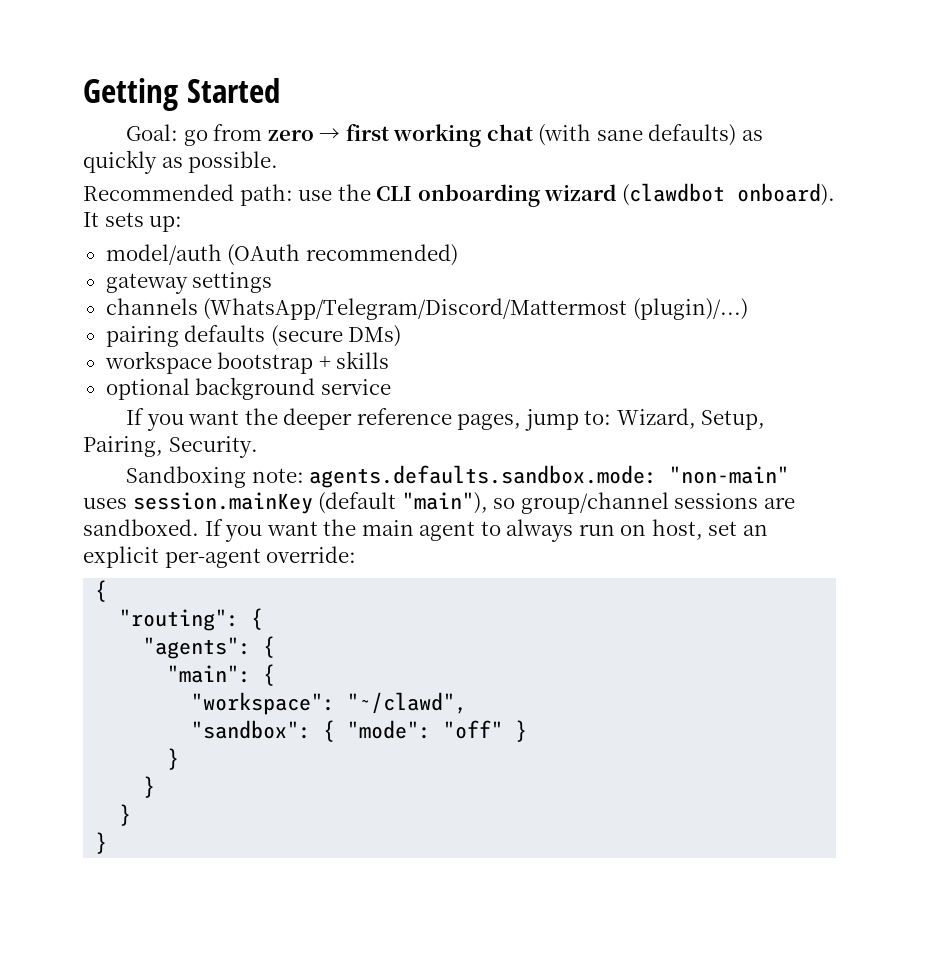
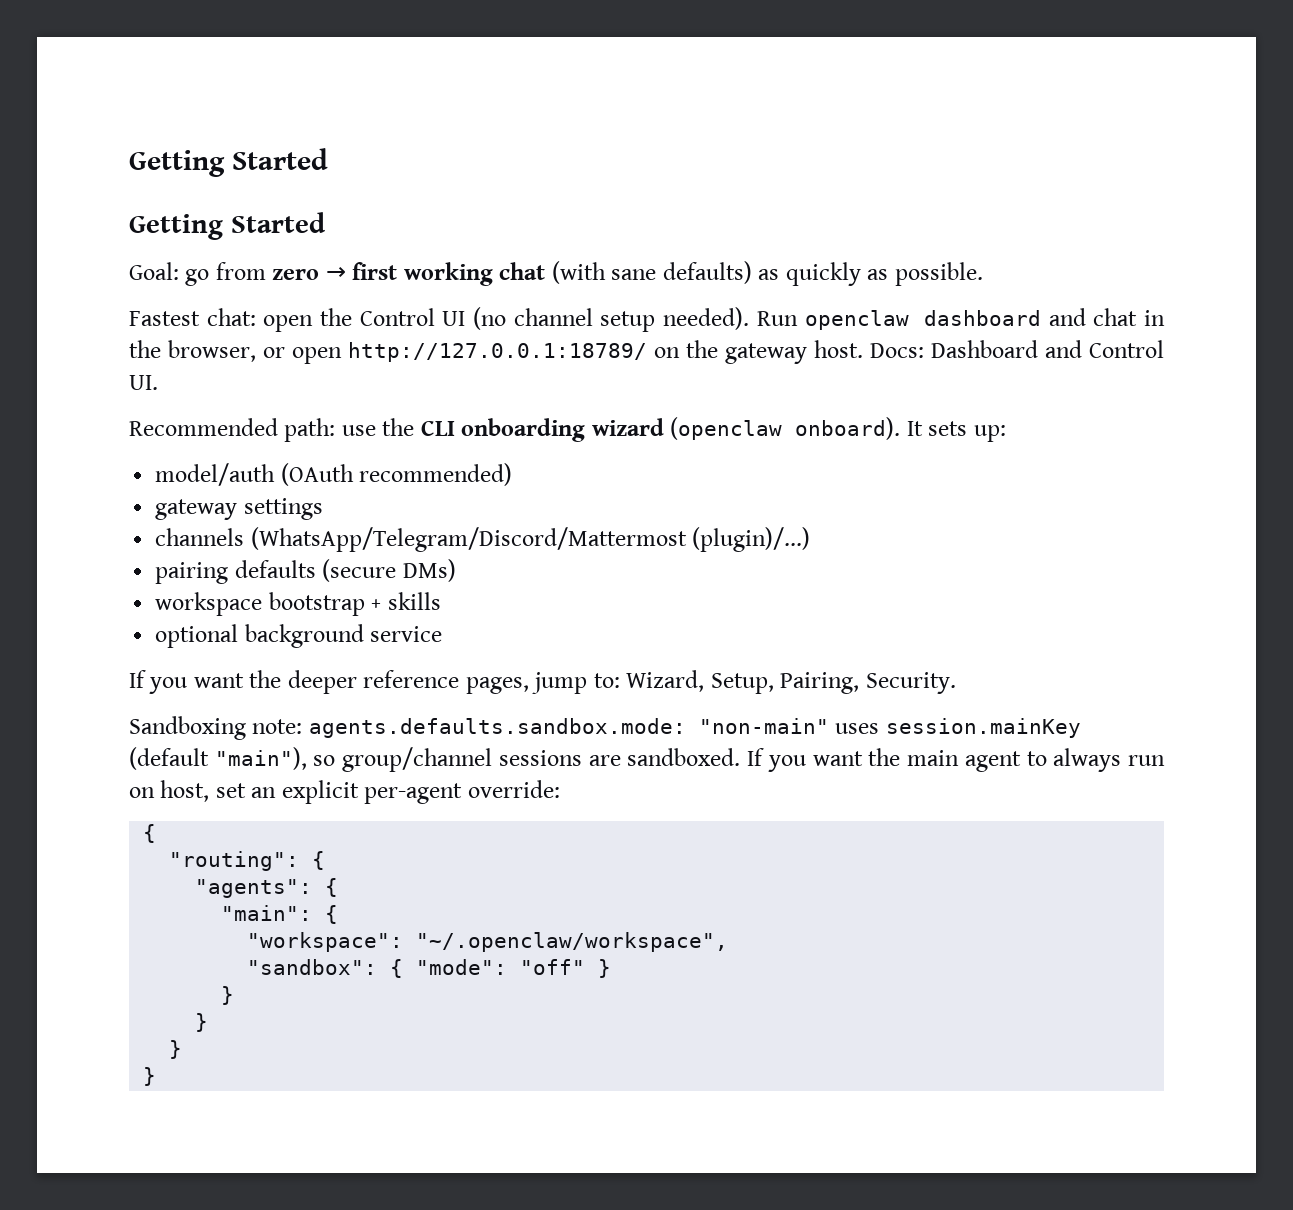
[83,78,280,111] Getting Started -> [129,148,328,177] [129,212,326,240] Getting Started // Getting Started
(279, 162) none -> [129,307,1165,332] [129,340,1164,364] [129,375,158,390] // Fastest chat: open the Control UI (no channel setup needed). Run openclaw dashboard and chat in the browser, or open http://127.0.0.1:18789/ on the gateway host. Docs: Dashboard and Control UI.
[621,183,725,206] (clawdbot -> [670,417,783,440] (openclaw
[347,692,468,714] "~/clawd", -> [416,932,729,952] "~/.openclaw/workspace",

